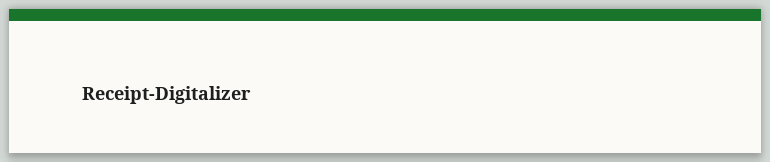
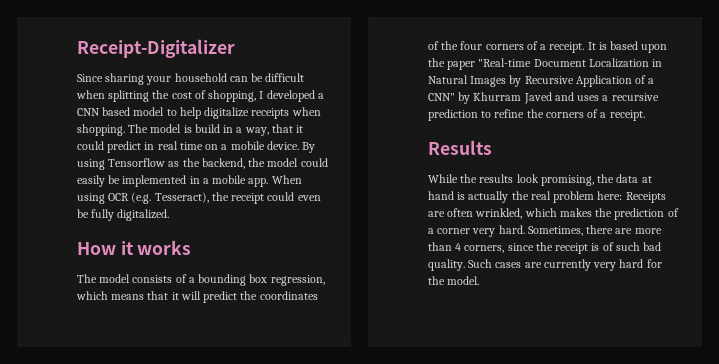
(251, 95) none -> [77,73,305,85] [76,90,324,102] [77,107,321,119] [77,124,304,136] [77,141,316,153] [77,158,328,170] [77,175,302,187] [77,192,321,204] [77,209,170,221] [77,240,192,255] [77,274,325,286] [76,291,318,303] [428,41,668,53] [428,58,663,70] [428,75,655,87] [428,92,659,104] [428,109,645,121] [428,140,492,155] [428,174,652,186] [428,191,666,203] [428,208,679,220] [428,225,662,237] [428,242,662,254] [428,259,662,271] [428,276,480,285] // Since sharing your household can be difficult when splitting the cost of shopping, I developed a CNN based model to help digitalize receipts when shopping. The model is build in a way, that it could predict in real time on a mobile device. By using Tensorflow as the backend, the model could easily be implemented in a mobile app. When using OCR (e.g. Tesseract), the receipt could even be fully digitalized. // How it works // The model consists of a bounding box regression, which means that it will predict the coordinates of the four corners of a receipt. It is based upon the paper "Real-time Document Localization in Natural Images by Recursive Application of a CNN" by Khurram Javed and uses a recursive prediction to refine the corners of a receipt. // Results // While the results look promising, the data at hand is actually the real problem here: Receipts are often wrinkled, which makes the prediction of a corner very hard. Sometimes, there are more than 4 corners, since the receipt is of such bad quality. Such cases are currently very hard for the model.

